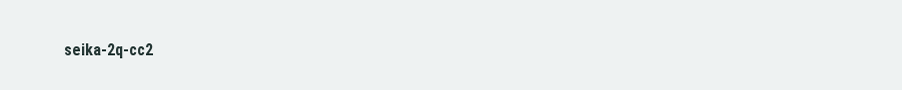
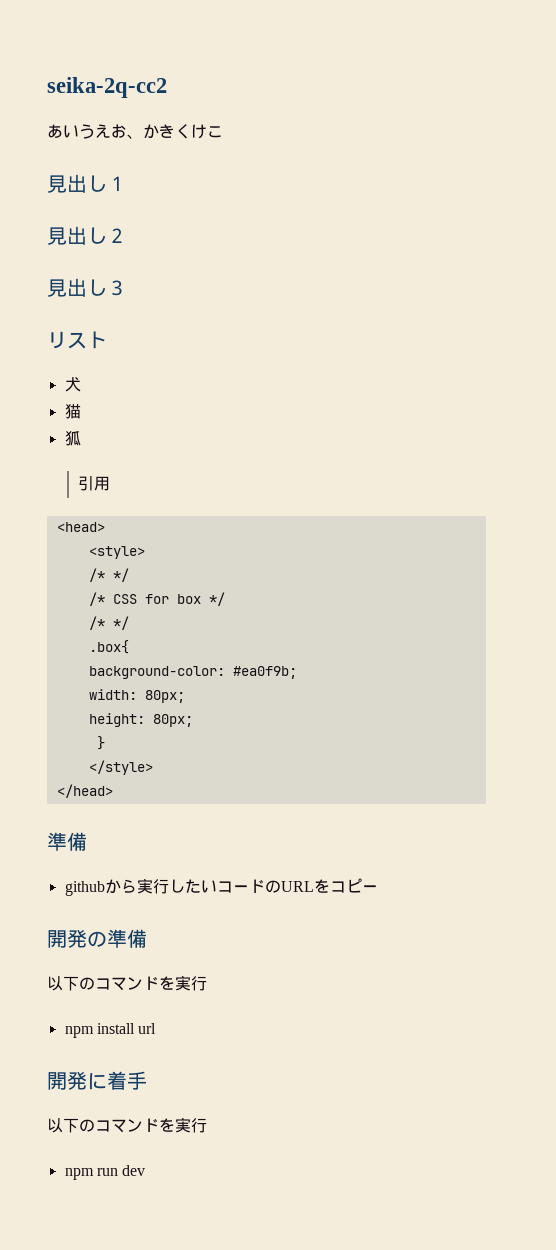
(154, 51) none -> [47,124,223,139] [47,174,127,193] [47,226,127,245] [47,278,127,297] [47,331,107,349] [64,377,81,392] [64,404,81,419] [64,431,81,446] [78,476,111,491] [56,522,105,532] [88,546,145,559] [88,568,129,582] [88,592,225,606] [88,616,129,630] [88,640,129,654] [88,666,297,679] [88,689,185,703] [88,713,193,727] [96,736,105,750] [88,760,153,775] [56,784,113,798] [47,832,87,851] [64,878,378,896] [47,929,147,948] [47,975,207,991] [64,1023,157,1038] [47,1071,147,1090] [47,1117,207,1133] [64,1165,146,1180] // あいうえお、かきくけこ // 見出し１ // 見出し２ // 見出し３ // リスト // 犬 // 猫 // 狐 // 引用 // <head> // <style> // /* */ // /* CSS for box */ // /* */ // .box{ // background-color: #ea0f9b; // width: 80px; // height: 80px; // } // </style> // </head> // 準備 // githubから実行したいコードのURLをコピー // 開発の準備 // 以下のコマンドを実行 // npm install url // 開発に着手 // 以下のコマンドを実行 // npm run dev

